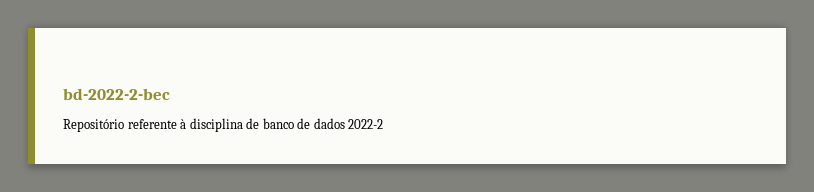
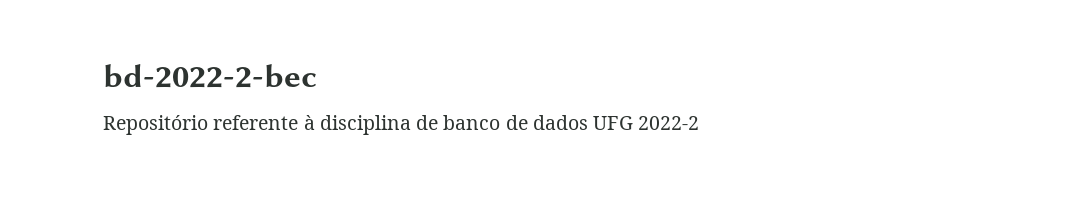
(345, 123) none -> [593,116,634,130] UFG

